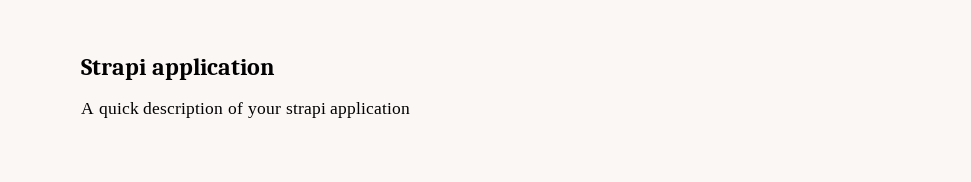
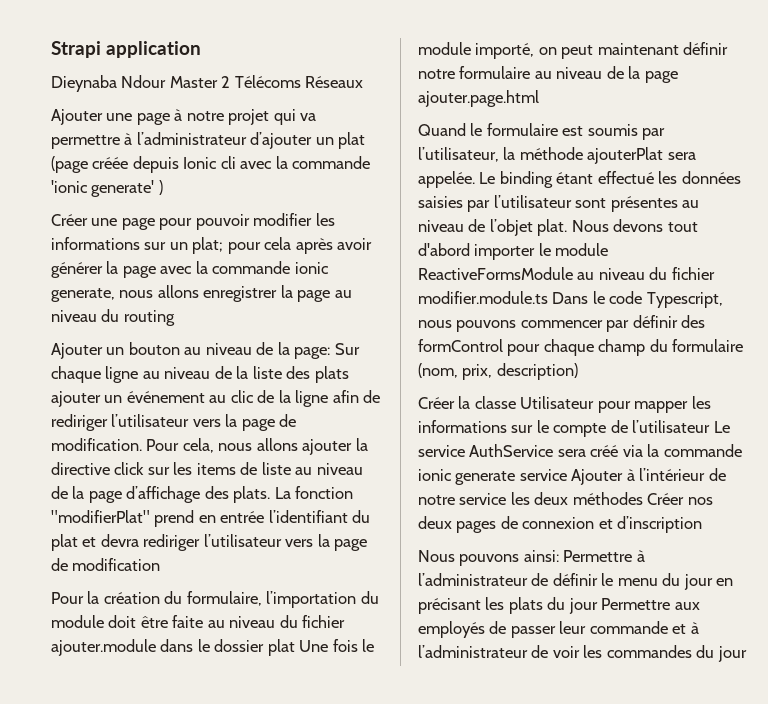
[81,102,411,118] A quick description of your strapi application -> [51,75,364,92] [51,109,317,125] [51,132,366,149] [51,156,371,173] [51,180,163,197] [51,213,335,230] [51,237,373,254] [51,261,329,278] [51,285,352,302] [51,309,175,326] [51,342,360,359] [51,366,349,383] [51,390,381,407] [51,414,297,431] [51,438,368,455] [51,462,363,475] [51,486,354,503] [51,510,371,527] [51,534,368,551] [51,558,161,571] [51,591,379,608] [51,615,346,628] [51,639,375,656] [418,42,729,59] [418,66,678,83] [418,90,539,107] [418,123,666,140] [418,147,696,164] [418,171,741,188] [418,195,700,212] [418,219,698,236] [418,243,609,260] [418,267,715,280] [418,291,723,308] [418,315,706,332] [418,339,744,356] [418,363,578,380] [418,396,711,413] [418,420,730,437] [418,444,742,457] [418,468,726,485] [418,492,713,505] [418,516,703,533] [418,550,645,566] [418,573,734,590] [418,597,700,614] [418,621,699,638] [418,645,747,662] Dieynaba Ndour Master 2 Télécoms Réseaux // Ajouter une page à notre projet qui va permettre à l’administrateur d’ajouter un plat (page créée depuis Ionic cli avec la commande 'ionic generate' ) // Créer une page pour pouvoir modifier les informations sur un plat; pour cela après avoir générer la page avec la commande ionic generate, nous allons enregistrer la page au niveau du routing // Ajouter un bouton au niveau de la page: Sur chaque ligne au niveau de la liste des plats ajouter un événement au clic de la ligne afin de rediriger l’utilisateur vers la page de modification. Pour cela, nous allons ajouter la directive click sur les items de liste au niveau de la page d’affichage des plats. La fonction "modifierPlat" prend en entrée l’identifiant du plat et devra rediriger l’utilisateur vers la page de modification // Pour la création du formulaire, l’importation du module doit être faite au niveau du fichier ajouter.module dans le dossier plat Une fois le module importé, on peut maintenant définir notre formulaire au niveau de la page ajouter.page.html // Quand le formulaire est soumis par l’utilisateur, la méthode ajouterPlat sera appelée. Le binding étant effectué les données saisies par l’utilisateur sont présentes au niveau de l’objet plat. Nous devons tout d'abord importer le module ReactiveFormsModule au niveau du fichier modifier.module.ts Dans le code Typescript, nous pouvons commencer par définir des formControl pour chaque champ du formulaire (nom, prix, description) // Créer la classe Utilisateur pour mapper les informations sur le compte de l’utilisateur Le service AuthService sera créé via la commande ionic generate service Ajouter à l’intérieur de notre service les deux méthodes Créer nos deux pages de connexion et d’inscription // Nous pouvons ainsi: Permettre à l’administrateur de définir le menu du jour en précisant les plats du jour Permettre aux employés de passer leur commande et à l’administrateur de voir les commandes du jour

